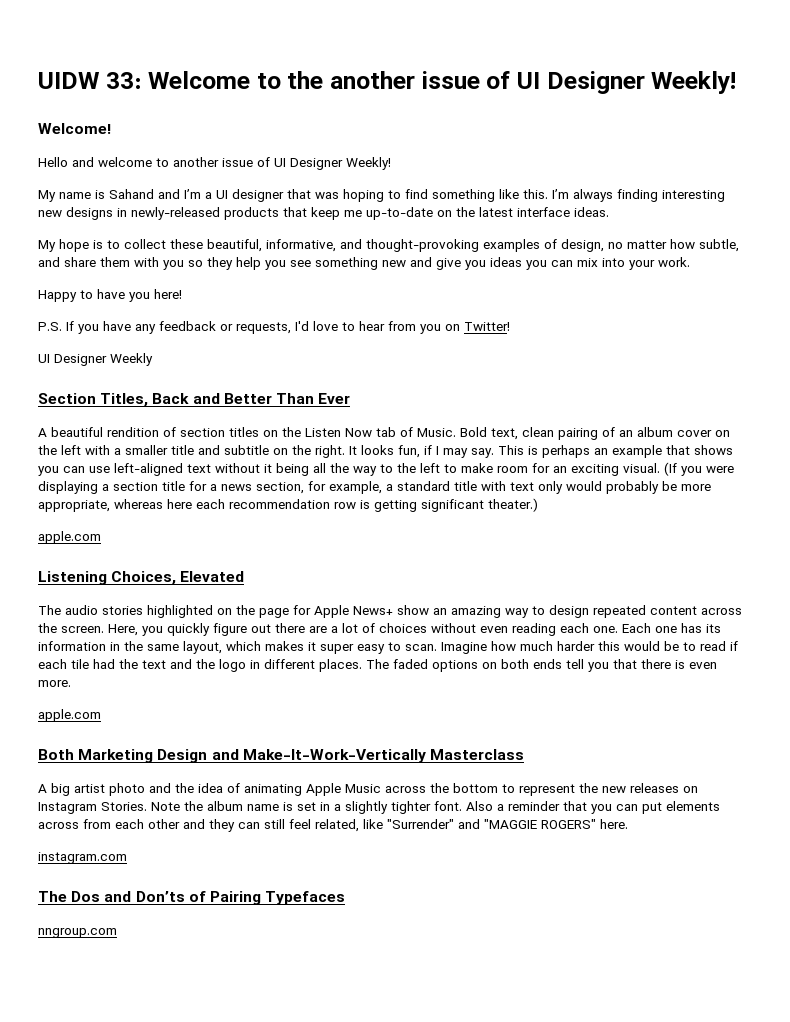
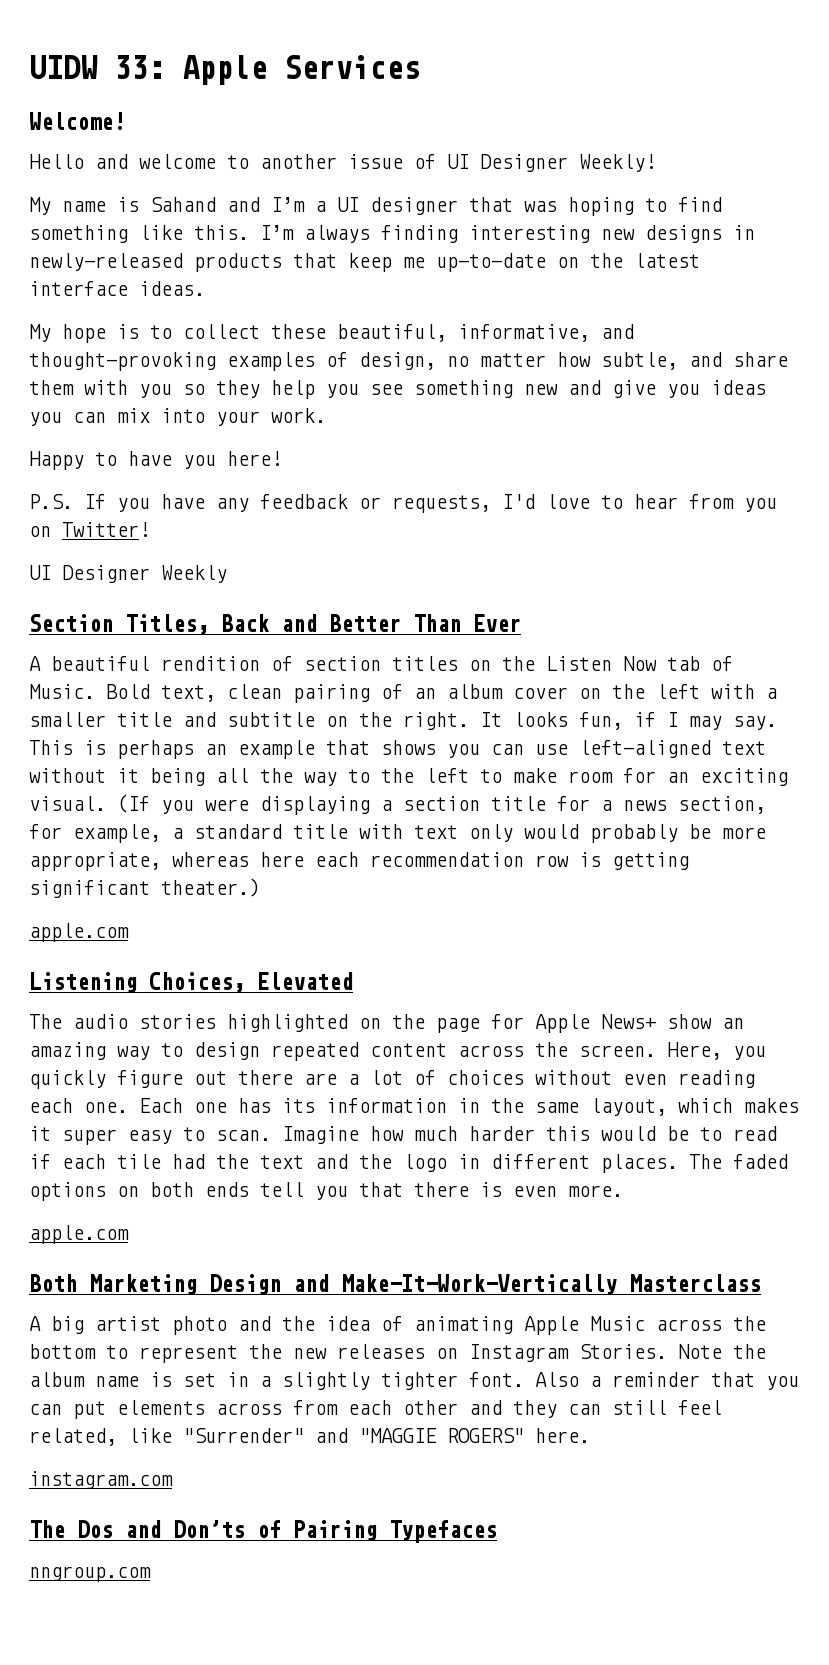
[148,71,737,94] Welcome to the another issue of UI Designer Weekly! -> [182,55,420,85] Apple Services

